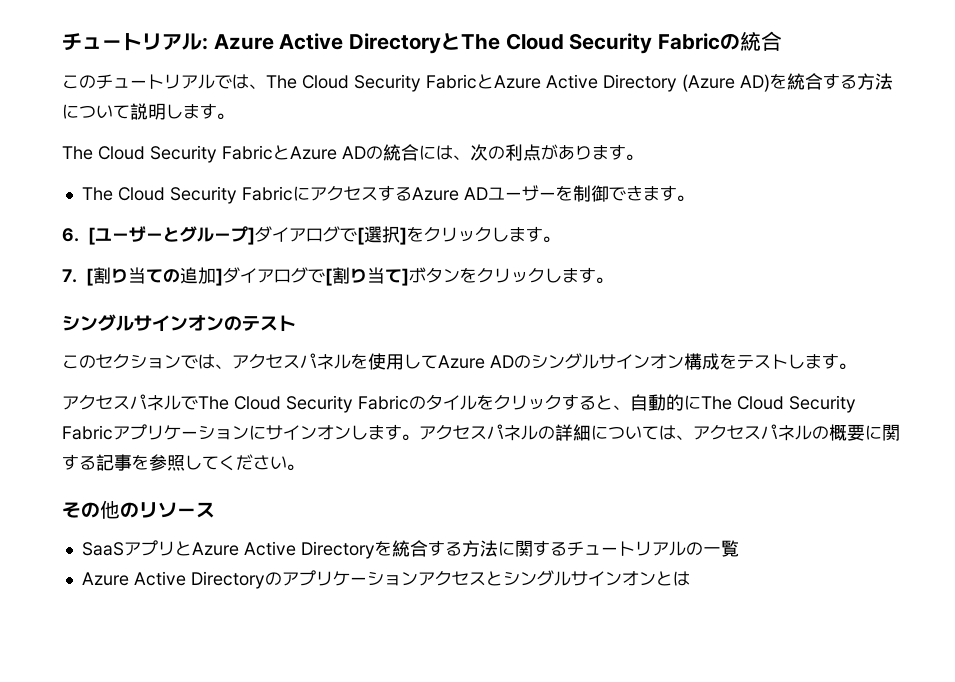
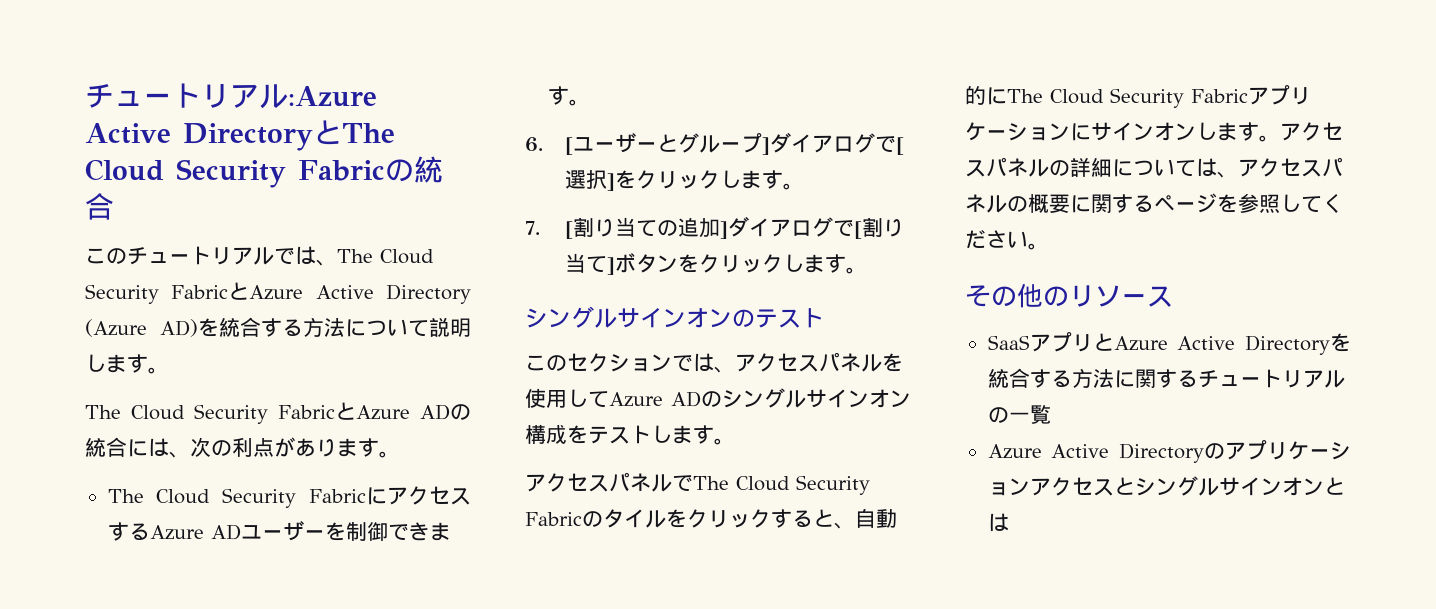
[62,33,274,51] チュートリアル: Azure -> [85,83,377,109] チュートリアル:Azure
[96,454,132,471] 記事 -> [1154,193,1217,213] ページ

